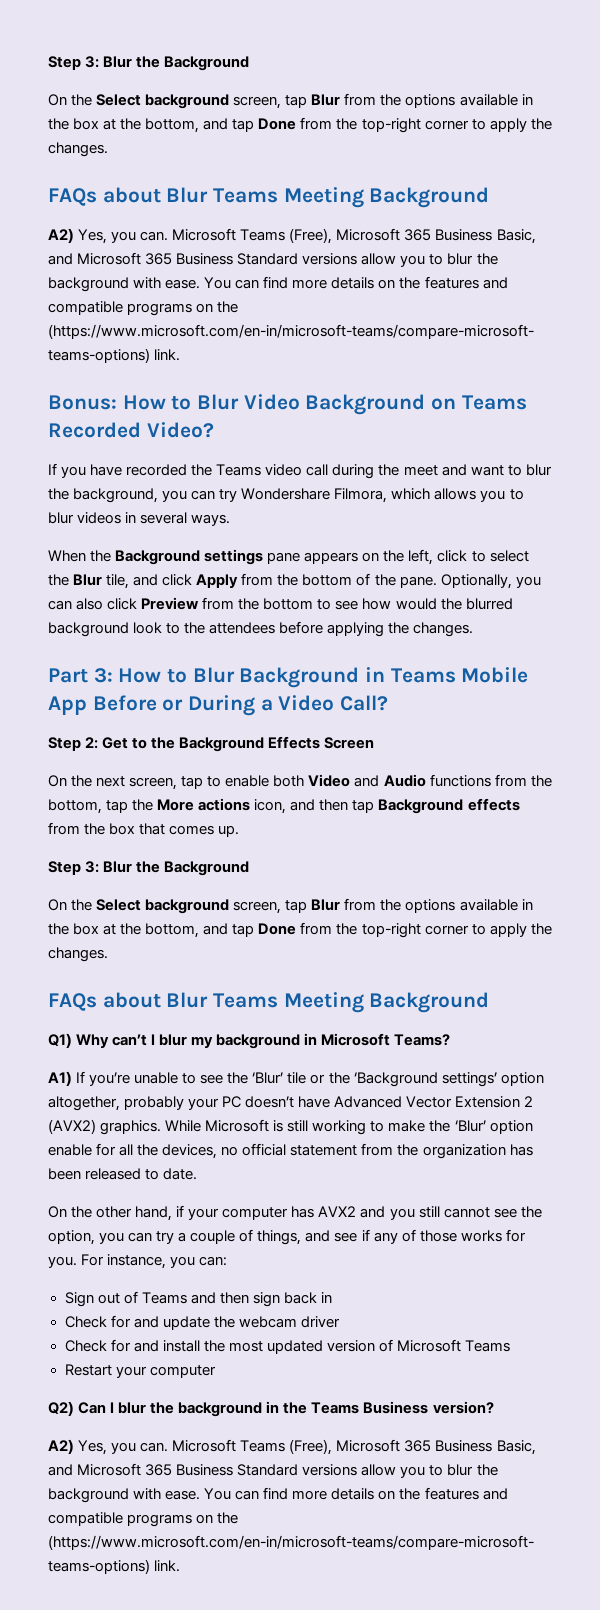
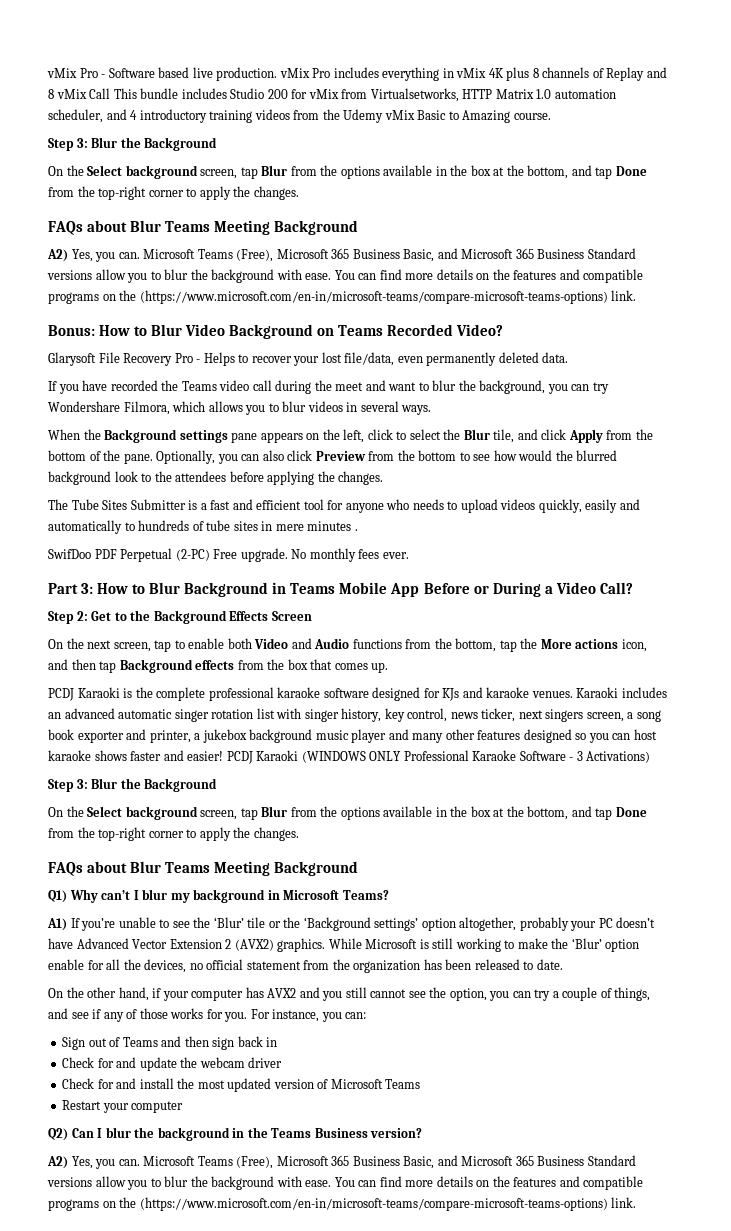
(48, 63) none -> [47,67,667,81] [48,88,616,102] [48,109,551,123] vMix Pro - Software based live production. vMix Pro includes everything in vMix 4K plus 8 channels of Replay and 8 vMix Call This bundle includes Studio 200 for vMix from Virtualsetworks, HTTP Matrix 1.0 automation scheduler, and 4 introductory training videos from the Udemy vMix Basic to Amazing course. //
(214, 430) none -> [48,352,569,366] // Glarysoft File Recovery Pro - Helps to recover your lost file/data, even permanently deleted data.
(474, 629) none -> [48,499,640,513] [48,520,358,534] [48,548,409,562] // The Tube Sites Submitter is a fast and efficient tool for anyone who needs to upload videos quickly, easily and automatically to hundreds of tube sites in mere minutes . // SwifDoo PDF Perpetual (2-PC) Free upgrade. No monthly fees ever.
(240, 831) none -> [48,687,667,701] [48,708,661,722] [48,729,657,743] [48,750,651,764] // PCDJ Karaoki is the complete professional karaoke software designed for KJs and karaoke venues. Karaoki includes an advanced automatic singer rotation list with singer history, key control, news ticker, next singers screen, a song book exporter and printer, a jukebox background music player and many other features designed so you can host karaoke shows faster and easier! PCDJ Karaoki (WINDOWS ONLY Professional Karaoke Software - 3 Activations)

